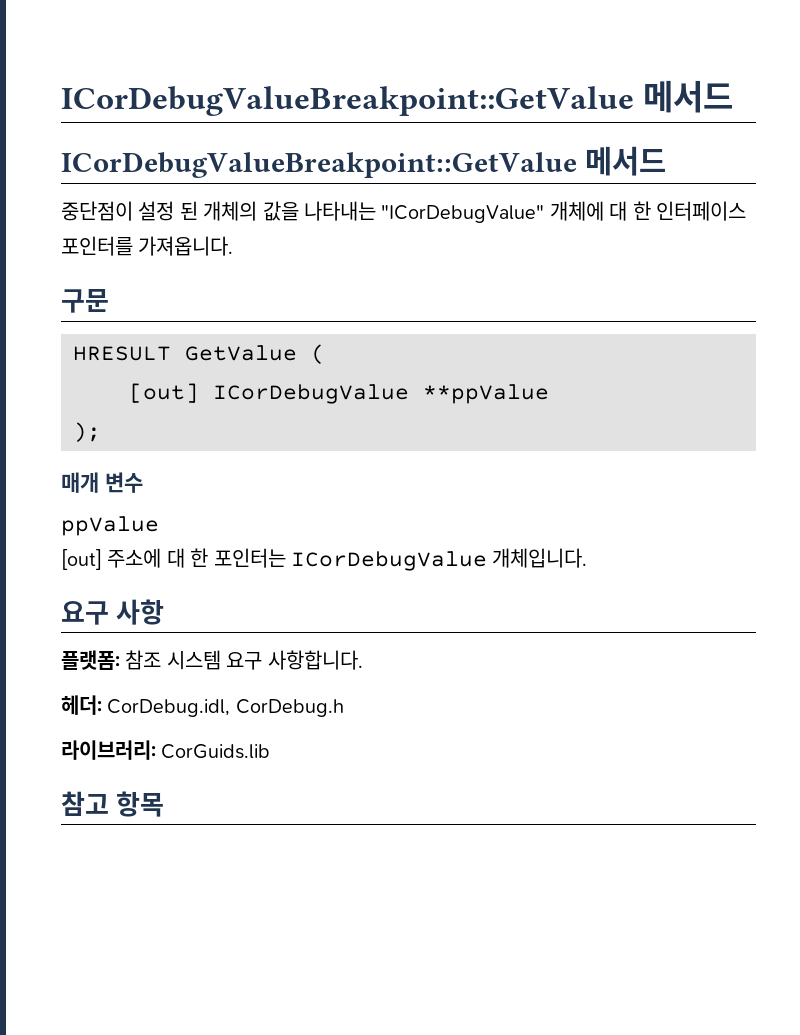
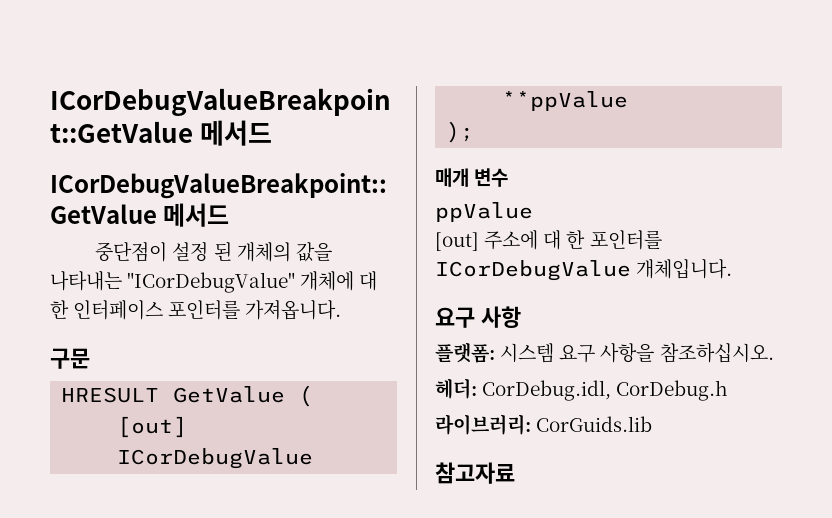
[213,548,286,568] 포인터는 -> [589,230,662,250] 포인터를
[125,650,162,670] 참조 -> (495, 352) none
[267,650,363,670] 사항합니다. -> [600,343,774,363] 사항을 참조하십시오.
[61,791,165,817] 참고 항목 -> [435,462,515,484] 참고자료

